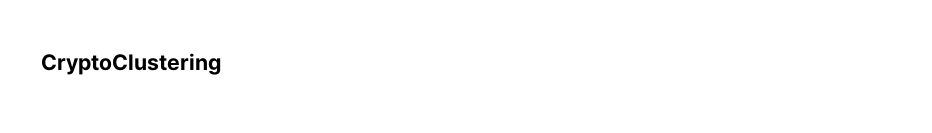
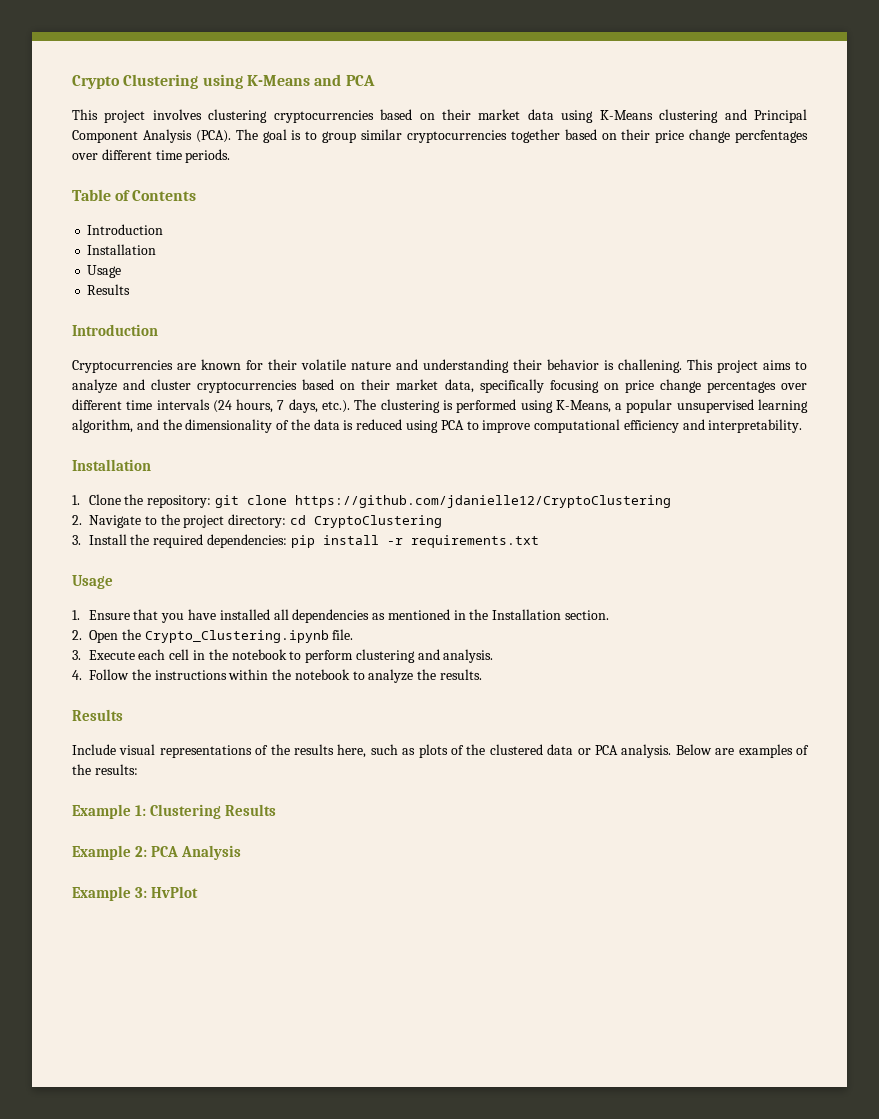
[41,53,221,75] CryptoClustering -> [72,74,375,89] [72,109,808,123] [72,129,808,143] [72,149,231,163] [72,189,197,201] [87,224,164,235] [87,244,157,255] [87,265,122,278] [87,284,131,295] [72,324,158,336] [72,359,807,373] [72,379,808,393] [72,399,808,413] [72,419,803,433] [72,459,151,471] [72,494,671,508] [72,514,442,528] [72,534,539,548] [72,575,113,589] [72,609,609,623] [72,629,354,643] [72,649,494,663] [72,669,483,683] [72,709,123,721] [72,744,809,758] [72,764,138,775] [72,804,276,819] [72,845,241,860] [72,886,198,901] Crypto Clustering using K-Means and PCA // This project involves clustering cryptocurrencies based on their market data using K-Means clustering and Principal Component Analysis (PCA). The goal is to group similar cryptocurrencies together based on their price change percfentages over different time periods. // Table of Contents // Introduction // Installation // Usage // Results // Introduction // Cryptocurrencies are known for their volatile nature and understanding their behavior is challening. This project aims to analyze and cluster cryptocurrencies based on their market data, specifically focusing on price change percentages over different time intervals (24 hours, 7 days, etc.). The clustering is performed using K-Means, a popular unsupervised learning algorithm, and the dimensionality of the data is reduced using PCA to improve computational efficiency and interpretability. // Installation // 1. Clone the repository: git clone https://github.com/jdanielle12/CryptoClustering // 2. Navigate to the project directory: cd CryptoClustering // 3. Install the required dependencies: pip install -r requirements.txt // Usage // 1. Ensure that you have installed all dependencies as mentioned in the Installation section. // 2. Open the Crypto_Clustering.ipynb file. // 3. Execute each cell in the notebook to perform clustering and analysis. // 4. Follow the instructions within the notebook to analyze the results. // Results // Include visual representations of the results here, such as plots of the clustered data or PCA analysis. Below are examples of the results: // Example 1: Clustering Results // Example 2: PCA Analysis // Example 3: HvPlot

